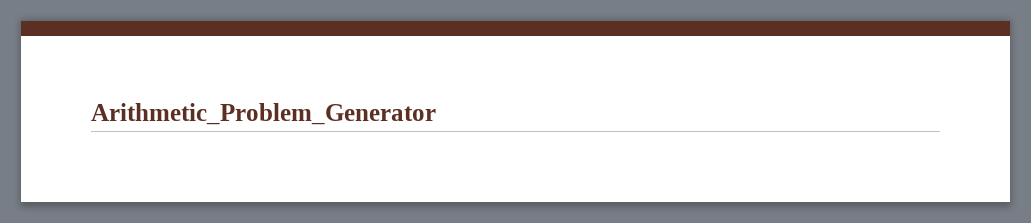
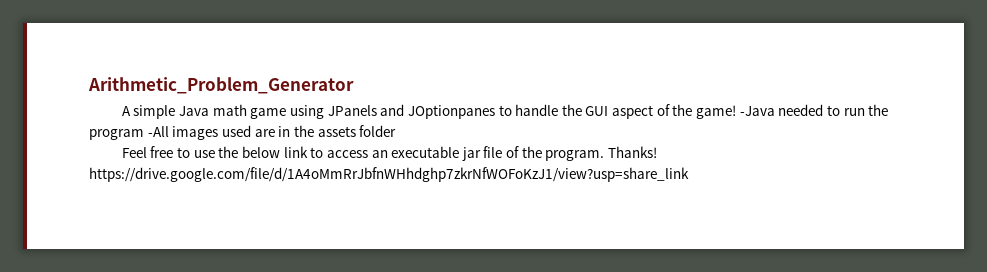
(436, 114) none -> [121,104,889,119] [89,125,397,140] [121,146,658,161] [89,167,689,182] // A simple Java math game using JPanels and JOptionpanes to handle the GUI aspect of the game! -Java needed to run the program -All images used are in the assets folder // Feel free to use the below link to access an executable jar file of the program. Thanks! https://drive.google.com/file/d/1A4oMmRrJbfnWHhdghp7zkrNfWOFoKzJ1/view?usp=share_link

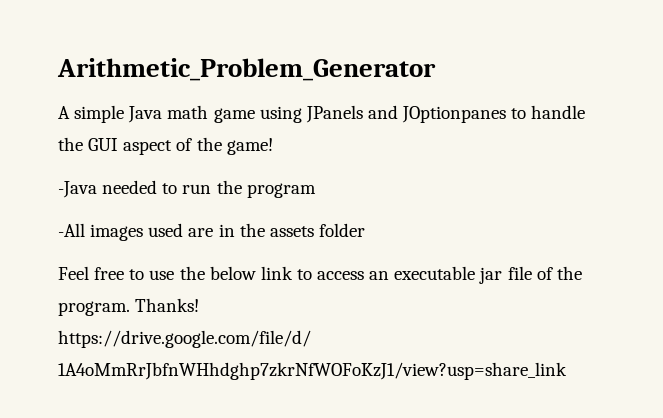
(737, 112) none -> (273, 146) //
(144, 134) none -> (316, 190) //

